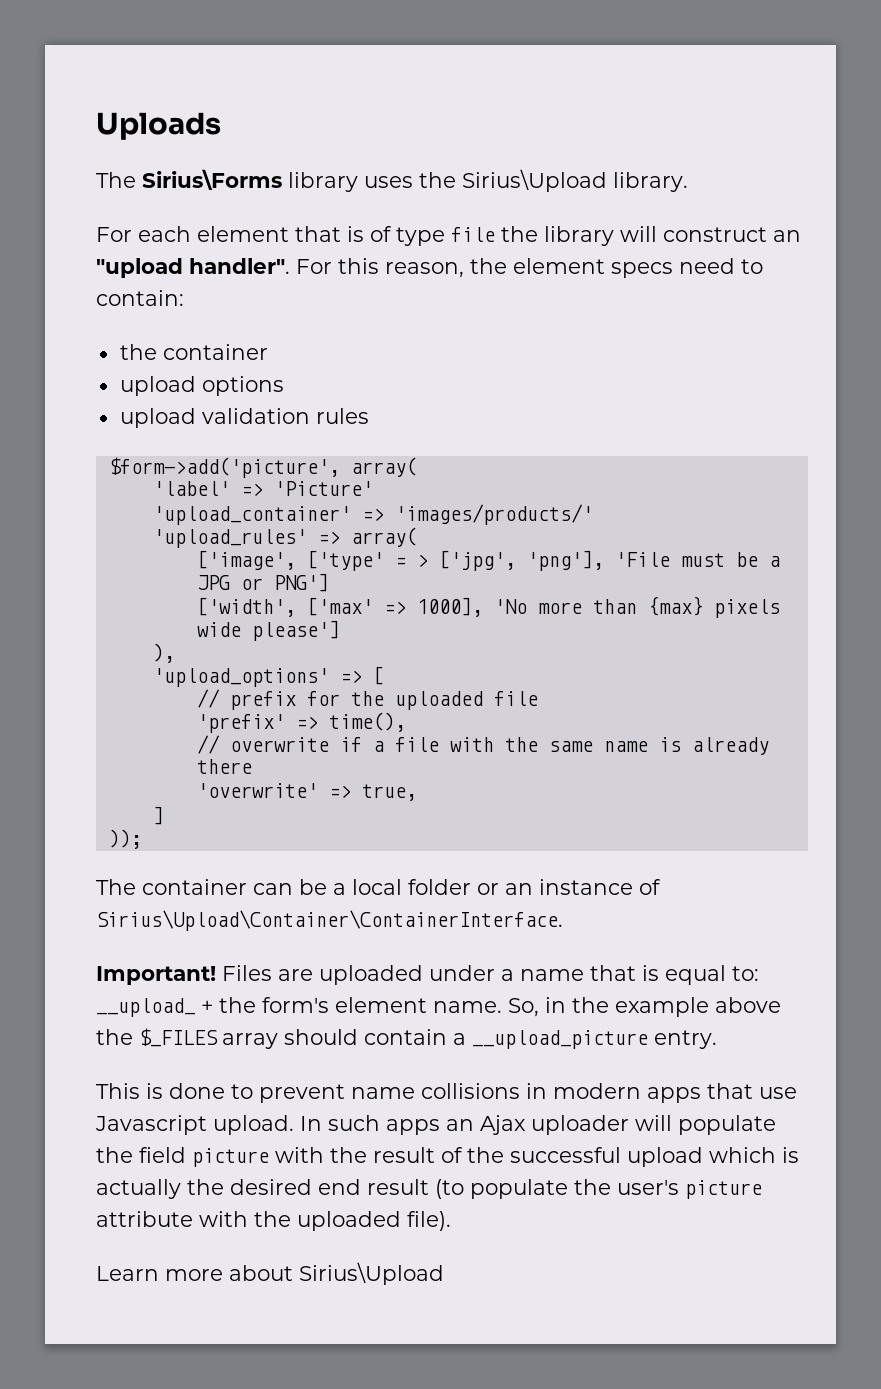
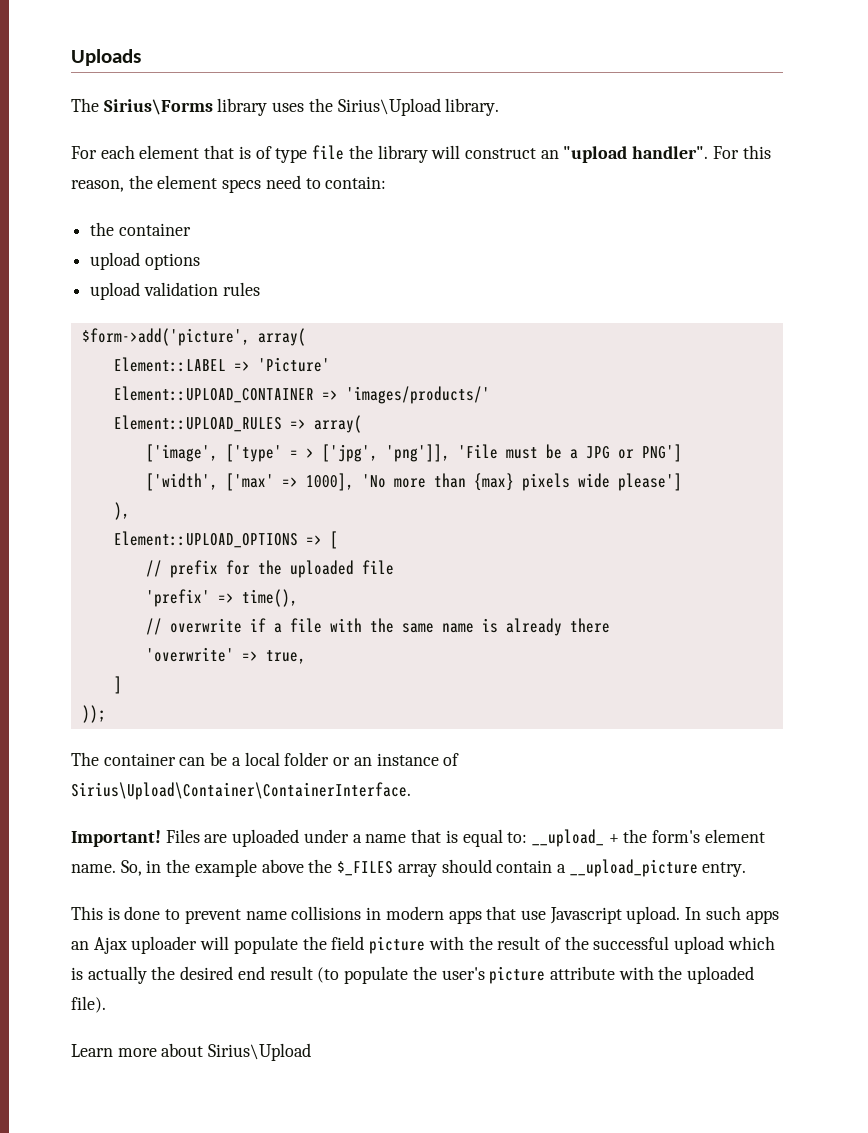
[152,481,230,496] 'label' -> [113,357,226,372] Element::LABEL
[152,506,351,525] 'upload_container' -> [113,386,314,403] Element::UPLOAD_CONTAINER
[152,529,307,548] 'upload_rules' -> [113,415,282,432] Element::UPLOAD_RULES
[526,550,604,571] 'png'], -> [385,444,450,462] 'png']],
[152,668,329,687] 'upload_options' -> [113,531,298,548] Element::UPLOAD_OPTIONS

